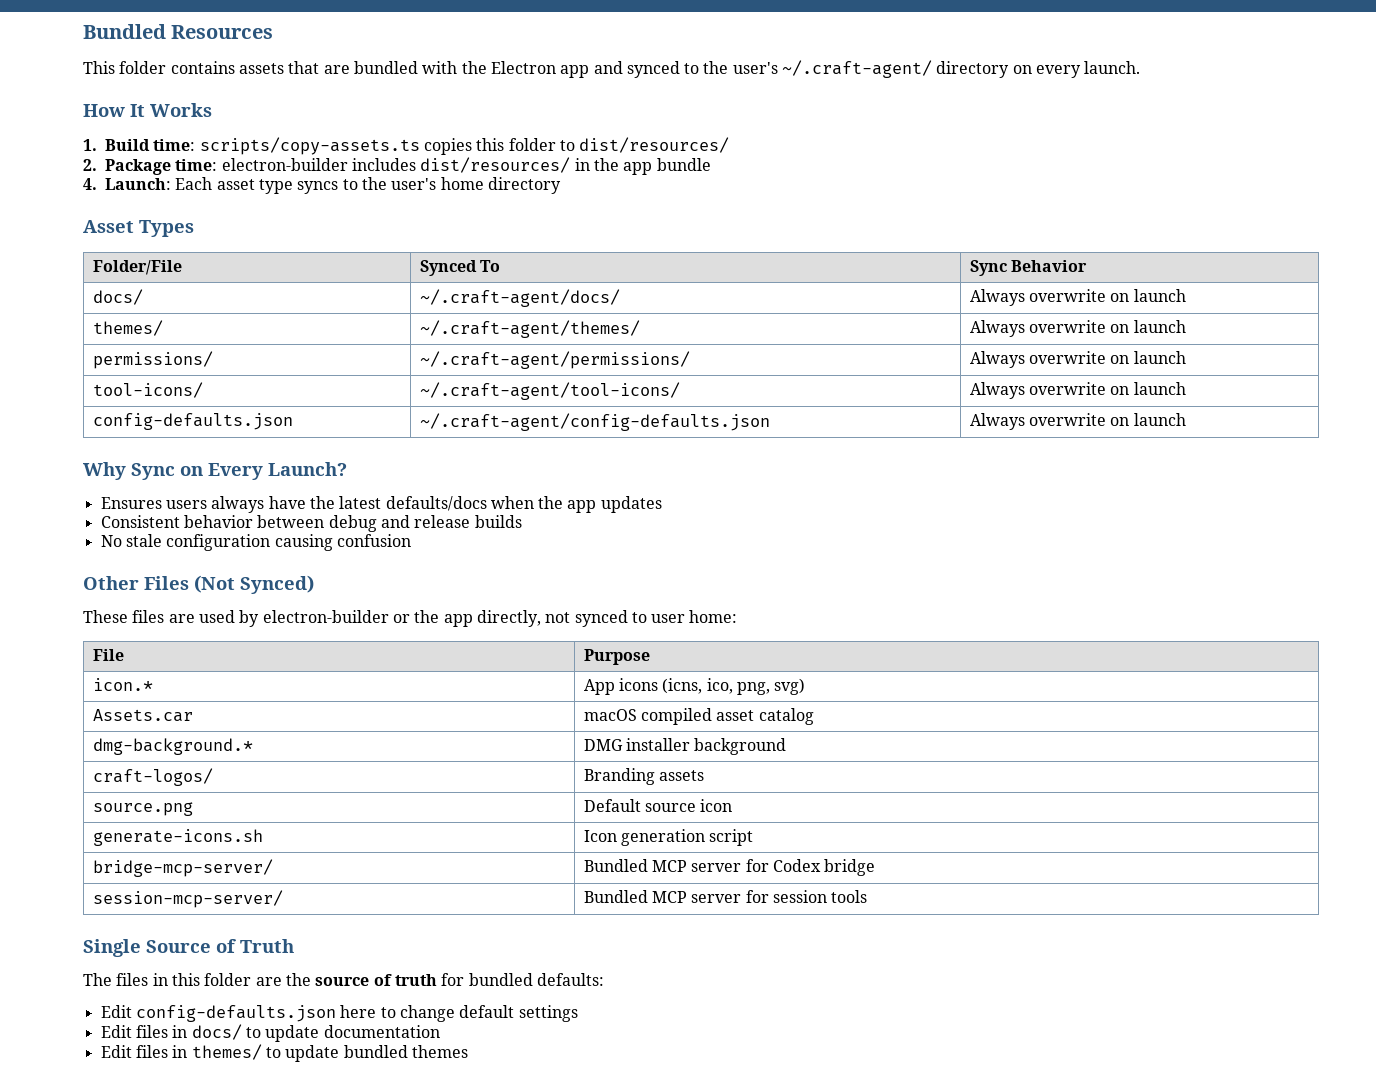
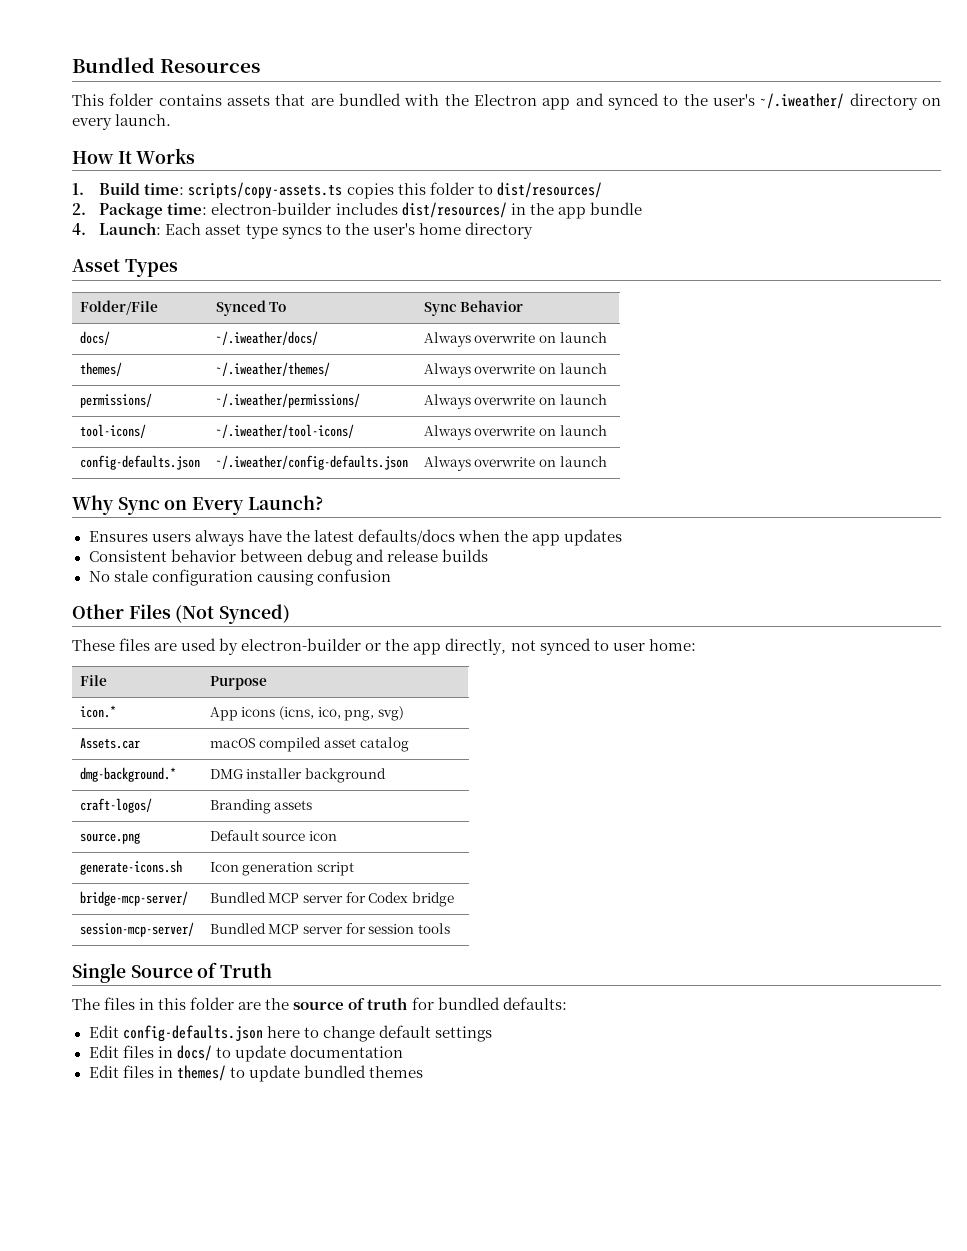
[782,60,933,78] ~/.craft-agent/ -> [760,93,845,109] ~/.iweather/
[419,289,620,307] ~/.craft-agent/docs/ -> [215,331,318,345] ~/.iweather/docs/
[419,320,640,338] ~/.craft-agent/themes/ -> [215,362,330,376] ~/.iweather/themes/
[419,351,690,369] ~/.craft-agent/permissions/ -> [215,393,360,408] ~/.iweather/permissions/
[419,382,680,400] ~/.craft-agent/tool-icons/ -> [215,424,354,438] ~/.iweather/tool-icons/
[419,413,770,431] ~/.craft-agent/config-defaults.json -> [215,455,408,470] ~/.iweather/config-defaults.json

